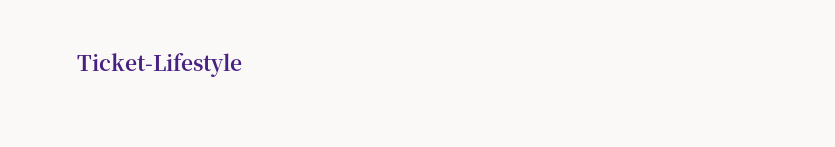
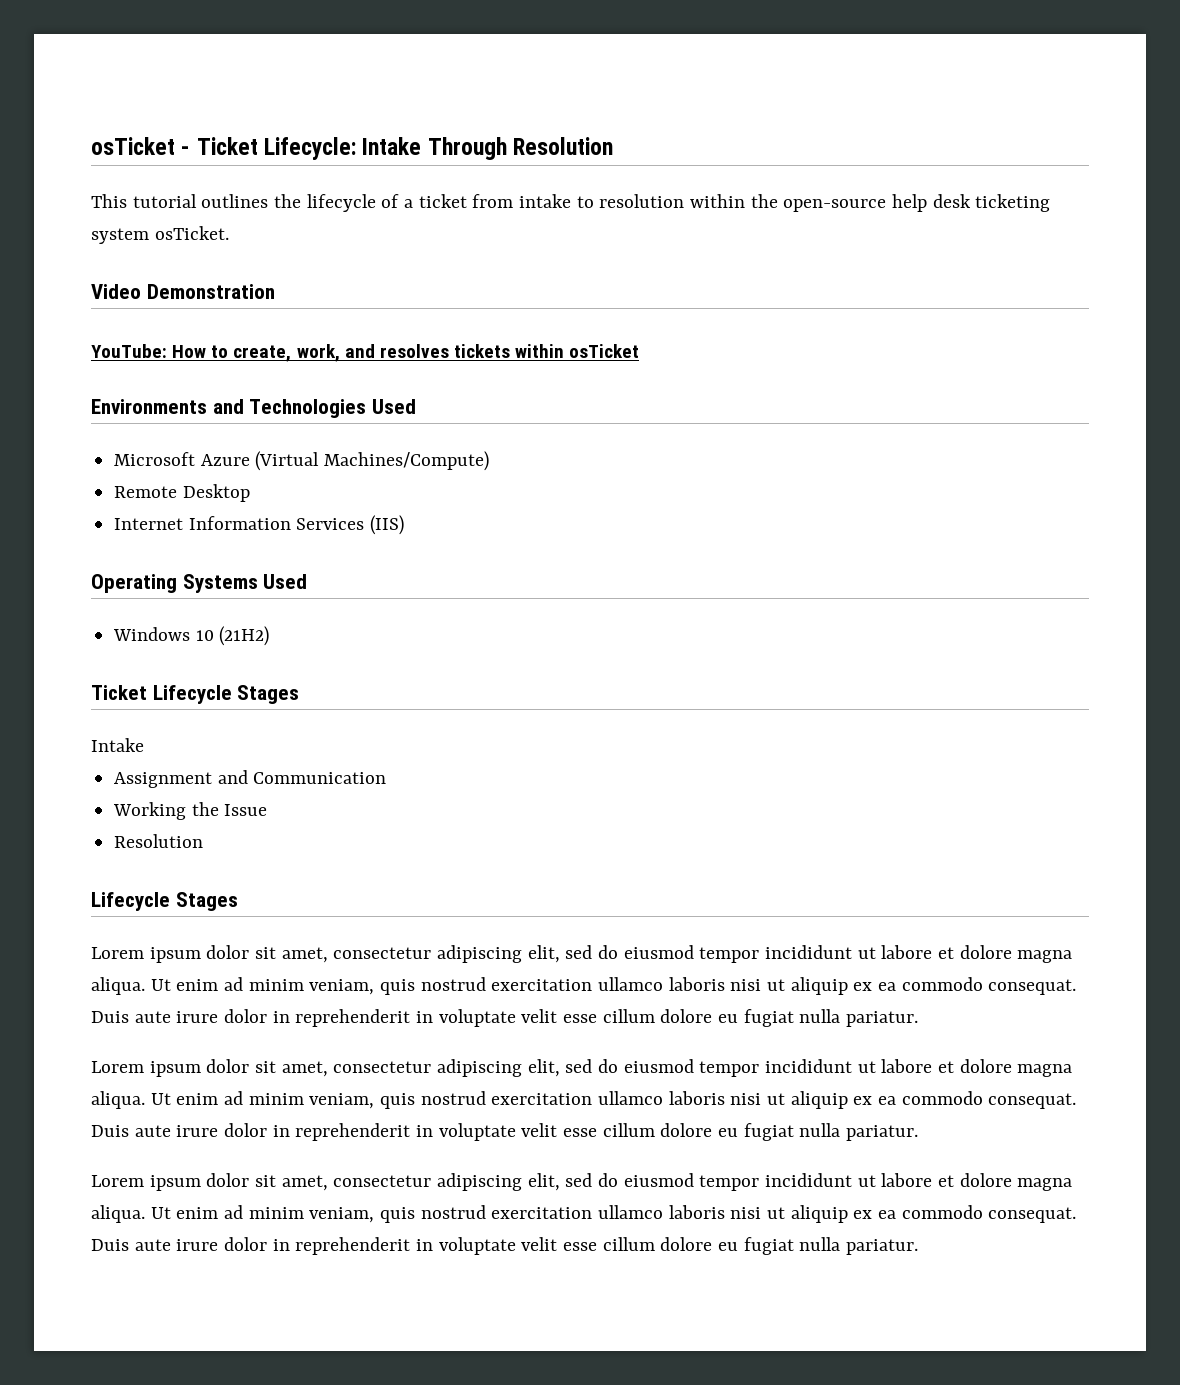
[77,53,242,77] Ticket-Lifestyle -> [91,137,614,160] [91,194,1051,212] [91,226,229,244] [91,284,275,299] [91,344,640,362] [91,399,417,418] [114,451,490,471] [114,484,250,502] [114,515,405,535] [91,574,308,593] [113,626,270,646] [91,685,300,704] [91,738,144,752] [114,770,387,788] [113,802,268,820] [114,834,204,848] [91,892,238,911] [91,945,1073,963] [91,977,1077,995] [91,1009,919,1027] [91,1059,1073,1077] [91,1091,1077,1109] [91,1123,919,1141] [91,1173,1073,1191] [91,1205,1077,1223] [91,1237,919,1255] osTicket - Ticket Lifecycle: Intake Through Resolution // This tutorial outlines the lifecycle of a ticket from intake to resolution within the open-source help desk ticketing system osTicket. // Video Demonstration // YouTube: How to create, work, and resolves tickets within osTicket // Environments and Technologies Used // Microsoft Azure (Virtual Machines/Compute) // Remote Desktop // Internet Information Services (IIS) // Operating Systems Used // Windows 10 (21H2) // Ticket Lifecycle Stages // Intake // Assignment and Communication // Working the Issue // Resolution // Lifecycle Stages // Lorem ipsum dolor sit amet, consectetur adipiscing elit, sed do eiusmod tempor incididunt ut labore et dolore magna aliqua. Ut enim ad minim veniam, quis nostrud exercitation ullamco laboris nisi ut aliquip ex ea commodo consequat. Duis aute irure dolor in reprehenderit in voluptate velit esse cillum dolore eu fugiat nulla pariatur. // Lorem ipsum dolor sit amet, consectetur adipiscing elit, sed do eiusmod tempor incididunt ut labore et dolore magna aliqua. Ut enim ad minim veniam, quis nostrud exercitation ullamco laboris nisi ut aliquip ex ea commodo consequat. Duis aute irure dolor in reprehenderit in voluptate velit esse cillum dolore eu fugiat nulla pariatur. // Lorem ipsum dolor sit amet, consectetur adipiscing elit, sed do eiusmod tempor incididunt ut labore et dolore magna aliqua. Ut enim ad minim veniam, quis nostrud exercitation ullamco laboris nisi ut aliquip ex ea commodo consequat. Duis aute irure dolor in reprehenderit in voluptate velit esse cillum dolore eu fugiat nulla pariatur.

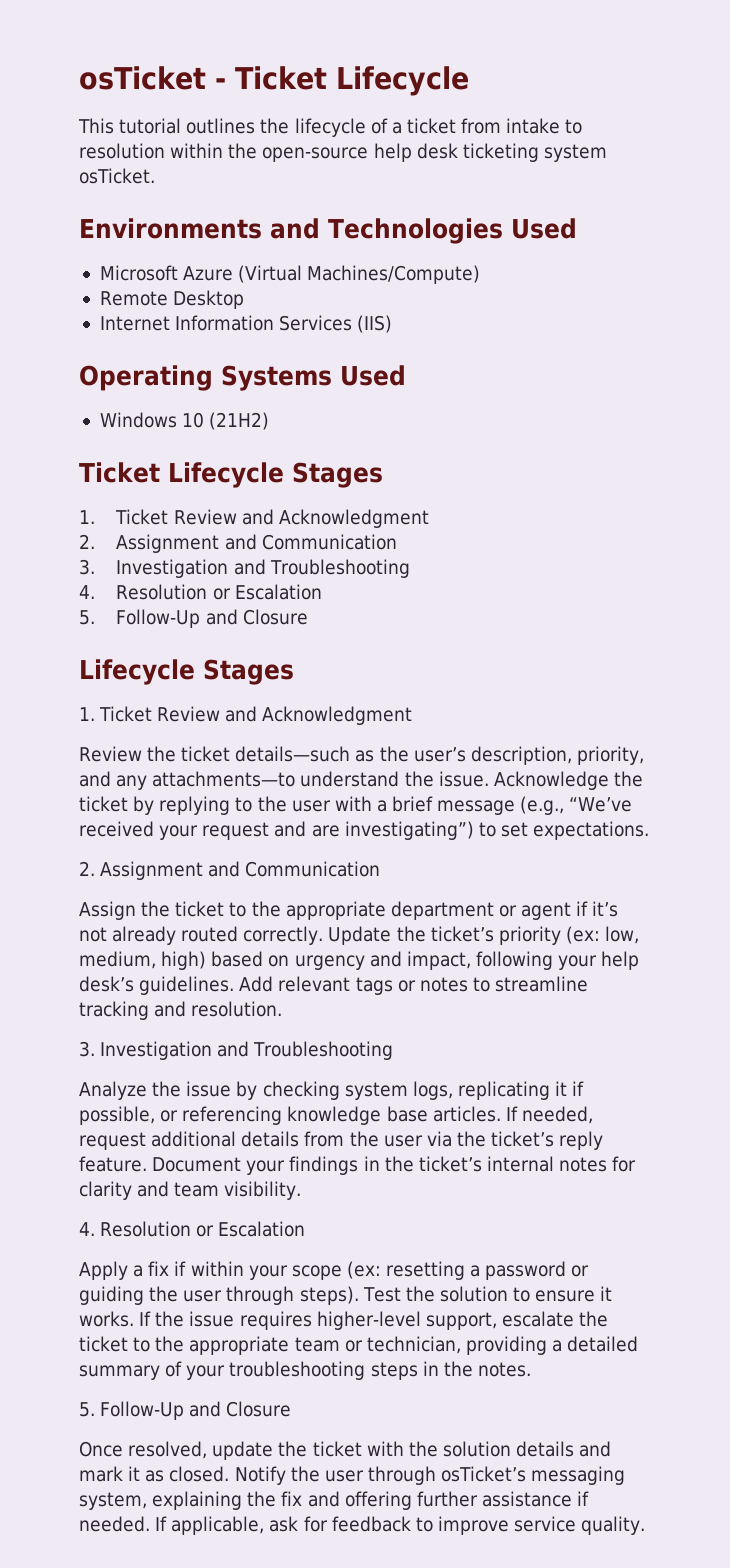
[264,137,614,160] Lifecycle: Intake Through Resolution -> [335,66,469,96] Lifecycle
[91,284,275,299] [91,344,640,362] // Video Demonstration // YouTube: How to create, work, and resolves tickets within osTicket -> (155, 176) none
[91,738,144,752] [114,770,387,788] [113,802,268,820] [114,834,204,848] [91,892,238,911] [91,945,1073,963] [91,977,1077,995] [91,1009,919,1027] [91,1059,1073,1077] [91,1091,1077,1109] [91,1123,919,1141] [91,1173,1073,1191] [91,1205,1077,1223] [91,1237,919,1255] Intake // Assignment and Communication // Working the Issue // Resolution // Lifecycle Stages // Lorem ipsum dolor sit amet, consectetur adipiscing elit, sed do eiusmod tempor incididunt ut labore et dolore magna aliqua. Ut enim ad minim veniam, quis nostrud exercitation ullamco laboris nisi ut aliquip ex ea commodo consequat. Duis aute irure dolor in reprehenderit in voluptate velit esse cillum dolore eu fugiat nulla pariatur. // Lorem ipsum dolor sit amet, consectetur adipiscing elit, sed do eiusmod tempor incididunt ut labore et dolore magna aliqua. Ut enim ad minim veniam, quis nostrud exercitation ullamco laboris nisi ut aliquip ex ea commodo consequat. Duis aute irure dolor in reprehenderit in voluptate velit esse cillum dolore eu fugiat nulla pariatur. // Lorem ipsum dolor sit amet, consectetur adipiscing elit, sed do eiusmod tempor incididunt ut labore et dolore magna aliqua. Ut enim ad minim veniam, quis nostrud exercitation ullamco laboris nisi ut aliquip ex ea commodo consequat. Duis aute irure dolor in reprehenderit in voluptate velit esse cillum dolore eu fugiat nulla pariatur. -> [79,509,429,528] [79,534,397,553] [79,559,410,578] [79,584,322,600] [79,609,308,628] [79,659,294,685] [79,706,413,725] [79,746,645,765] [79,771,643,790] [79,796,633,815] [79,821,650,840] [79,861,381,880] [79,901,619,920] [79,926,640,945] [79,951,640,970] [79,976,589,995] [79,1001,283,1020] [79,1041,394,1060] [79,1081,585,1100] [79,1106,593,1125] [79,1131,604,1150] [79,1156,637,1175] [79,1181,302,1200] [79,1221,306,1237] [79,1261,590,1280] [79,1286,613,1305] [79,1311,609,1330] [79,1336,639,1355] [79,1361,531,1380] [79,1401,292,1420] [79,1441,612,1460] [79,1466,626,1485] [79,1491,590,1510] [79,1516,646,1535] 1. Ticket Review and Acknowledgment // 2. Assignment and Communication // 3. Investigation and Troubleshooting // 4. Resolution or Escalation // 5. Follow-Up and Closure // Lifecycle Stages // 1. Ticket Review and Acknowledgment // Review the ticket details—such as the user’s description, priority, and any attachments—to understand the issue. Acknowledge the ticket by replying to the user with a brief message (e.g., “We’ve received your request and are investigating”) to set expectations. // 2. Assignment and Communication // Assign the ticket to the appropriate department or agent if it’s not already routed correctly. Update the ticket’s priority (ex: low, medium, high) based on urgency and impact, following your help desk’s guidelines. Add relevant tags or notes to streamline tracking and resolution. // 3. Investigation and Troubleshooting // Analyze the issue by checking system logs, replicating it if possible, or referencing knowledge base articles. If needed, request additional details from the user via the ticket’s reply feature. Document your findings in the ticket’s internal notes for clarity and team visibility. // 4. Resolution or Escalation // Apply a fix if within your scope (ex: resetting a password or guiding the user through steps). Test the solution to ensure it works. If the issue requires higher-level support, escalate the ticket to the appropriate team or technician, providing a detailed summary of your troubleshooting steps in the notes. // 5. Follow-Up and Closure // Once resolved, update the ticket with the solution details and mark it as closed. Notify the user through osTicket’s messaging system, explaining the fix and offering further assistance if needed. If applicable, ask for feedback to improve service quality.

